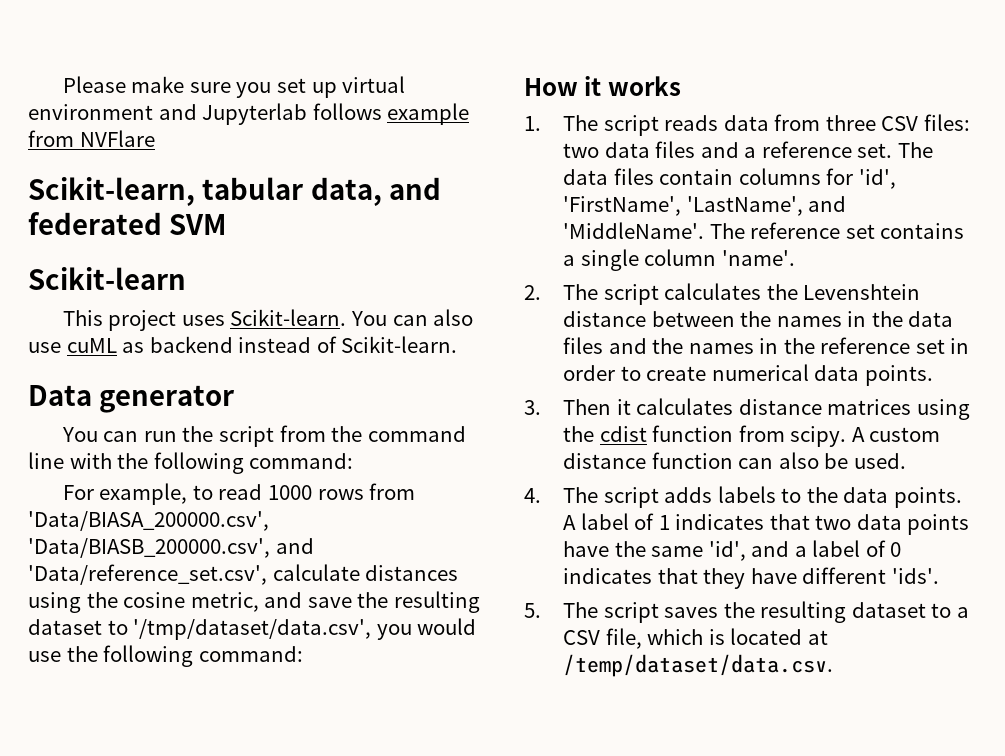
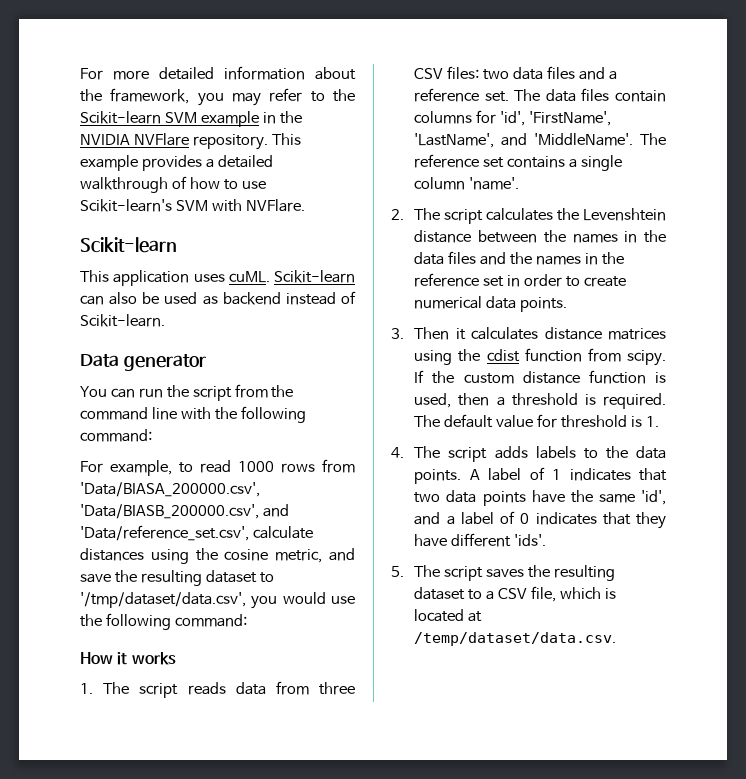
[62,76,406,98] [28,103,470,125] [28,130,155,147] [28,177,442,206] [28,212,227,235] Please make sure you set up virtual environment and Jupyterlab follows example from NVFlare // Scikit-learn, tabular data, and federated SVM -> [80,66,356,80] [80,88,355,106] [80,111,302,127] [80,133,301,150] [80,155,273,171] [80,176,266,193] [80,199,305,212] For more detailed information about the framework, you may refer to the Scikit-learn SVM example in the NVIDIA NVFlare repository. This example provides a detailed walkthrough of how to use Scikit-learn's SVM with NVFlare.
[108,309,474,331] [28,338,117,353] project uses Scikit-learn. You can also use cuML -> [113,270,355,286] [80,292,198,305] application uses cuML. Scikit-learn can also be used
[851,427,865,442] A -> [414,370,455,384] If the
[738,452,906,469] can also be used. -> [655,372,666,383] [414,393,666,409] [414,414,659,428] is used, then a threshold is required. The default value for threshold is 1.

